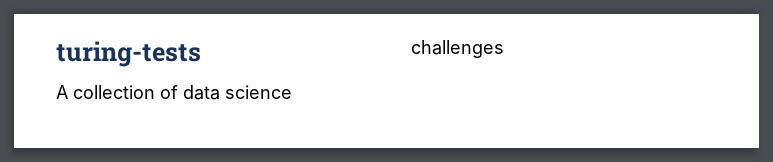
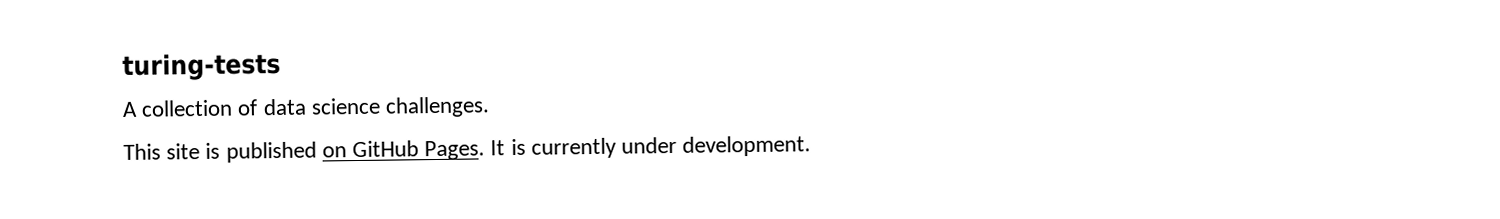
[411,40,504,58] challenges -> [385,96,491,118] [123,135,812,163] challenges. // This site is published on GitHub Pages. It is currently under development.

